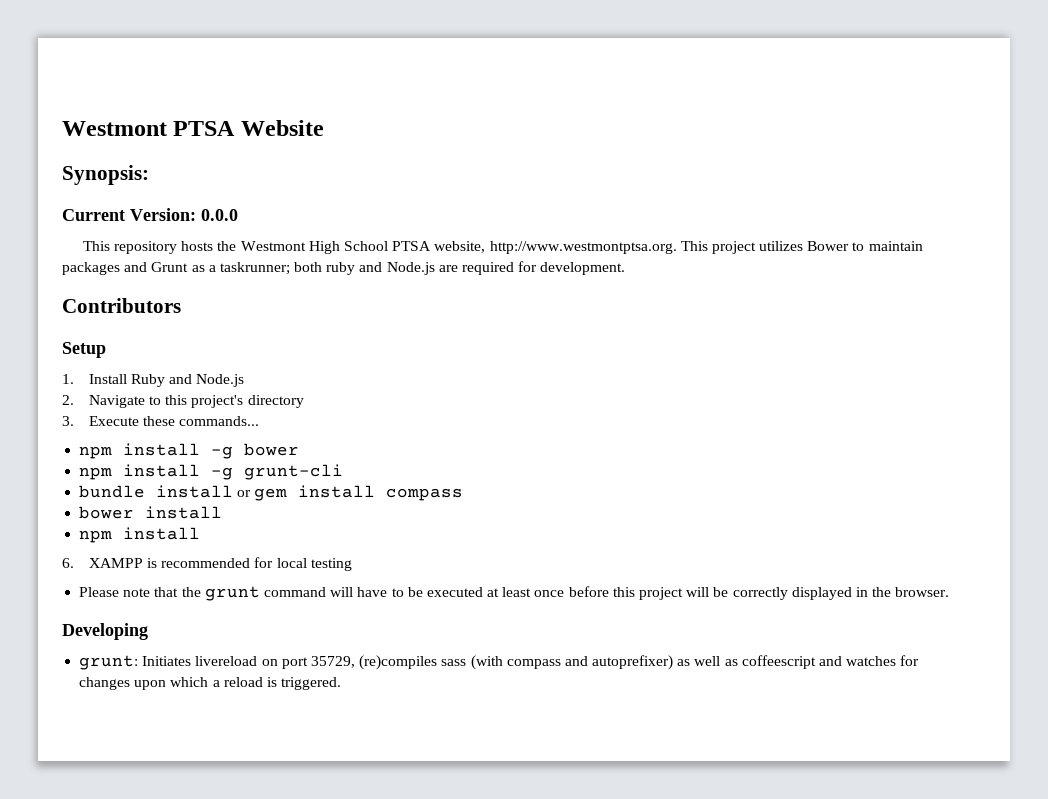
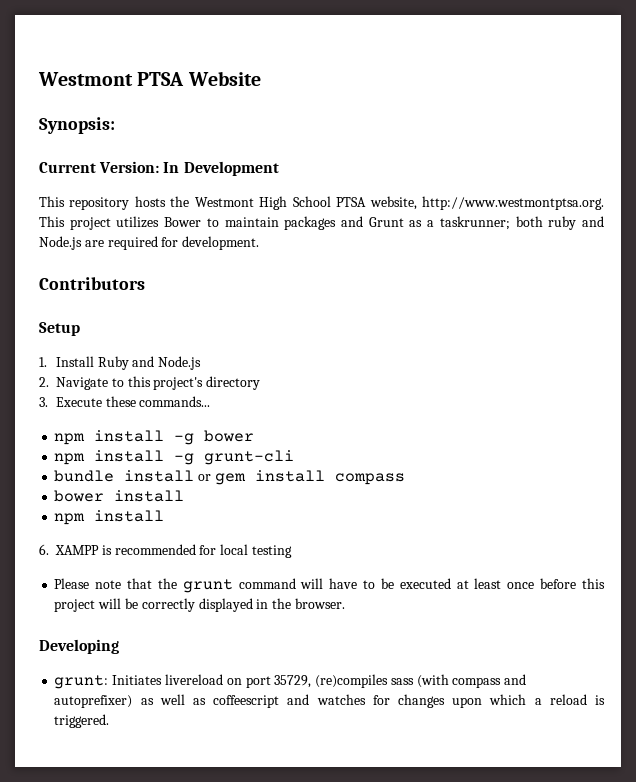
[201,209,238,221] 0.0.0 -> [163,161,279,176] In Development

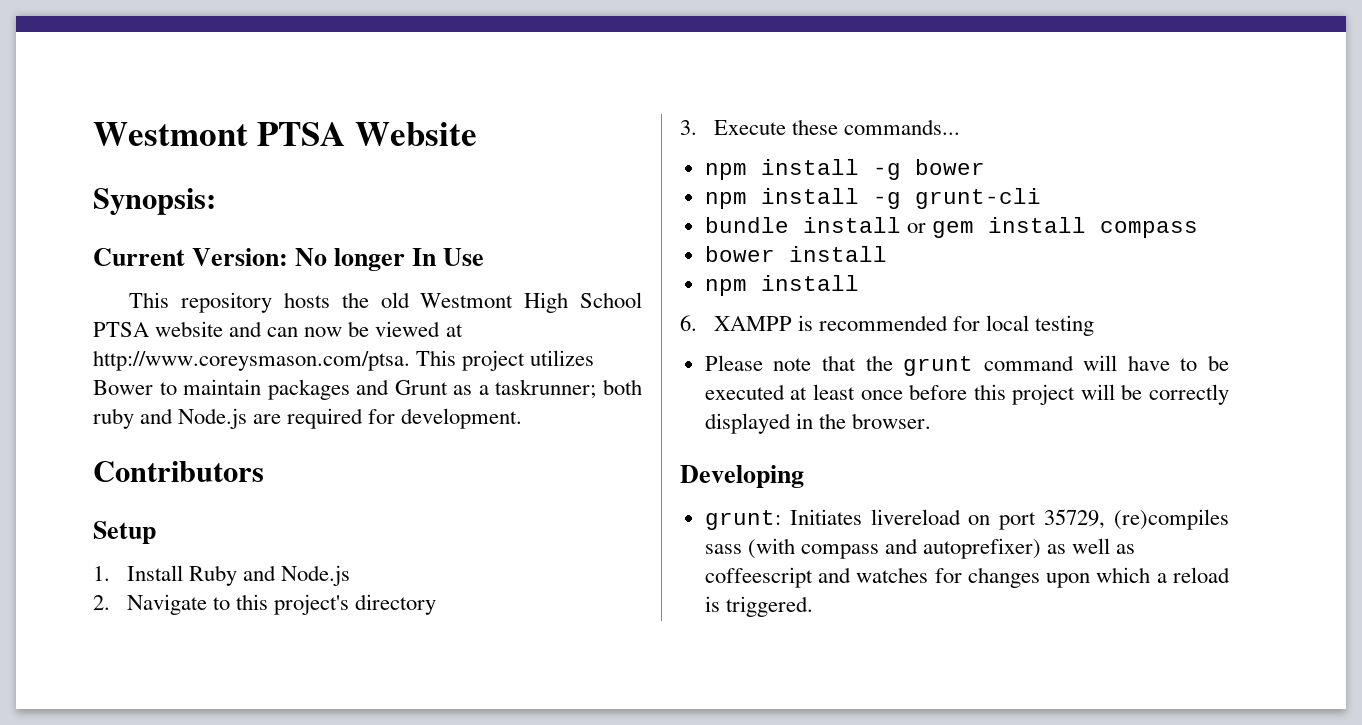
[163,161,279,176] In Development -> [295,248,485,271] No longer In Use
(190, 201) none -> [380,292,410,308] old
[369,196,605,210] website, http://www.westmontptsa.org. -> [155,321,463,337] [93,350,410,371] website and can now be viewed at http://www.coreysmason.com/ptsa.

